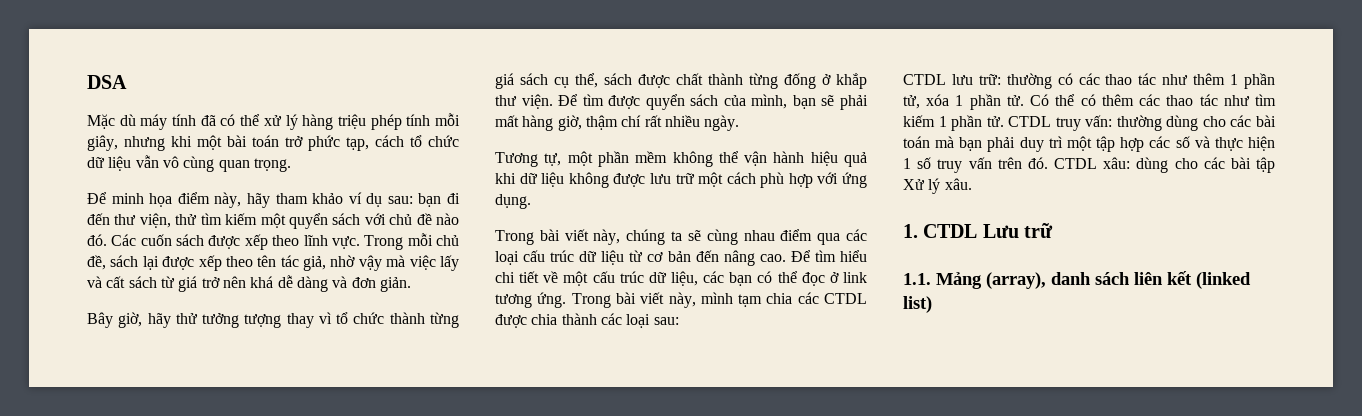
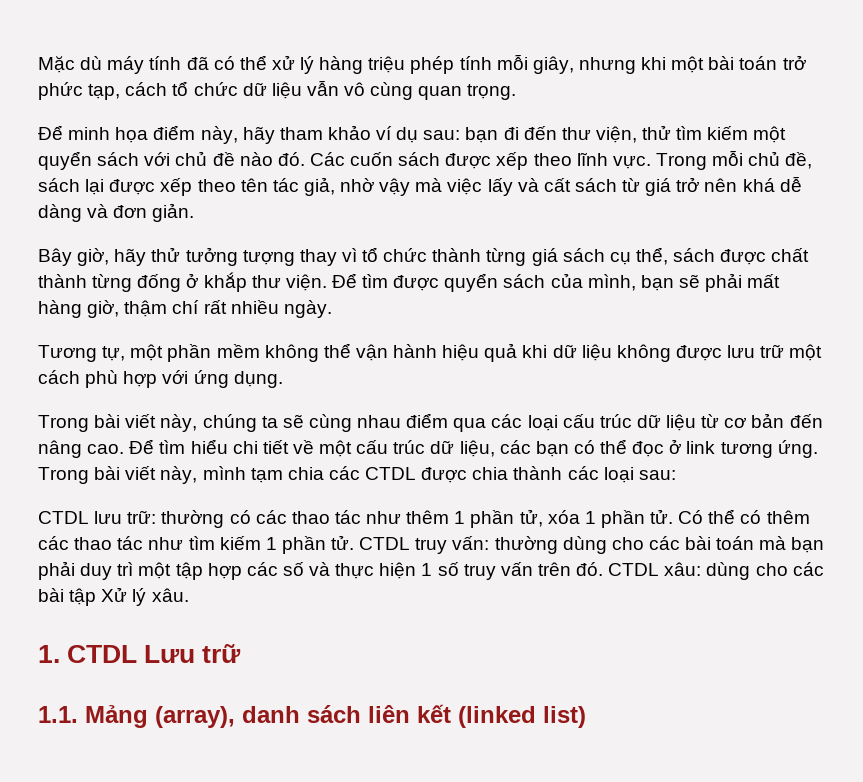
[87,75,127,89] DSA // -> (38, 64) none

